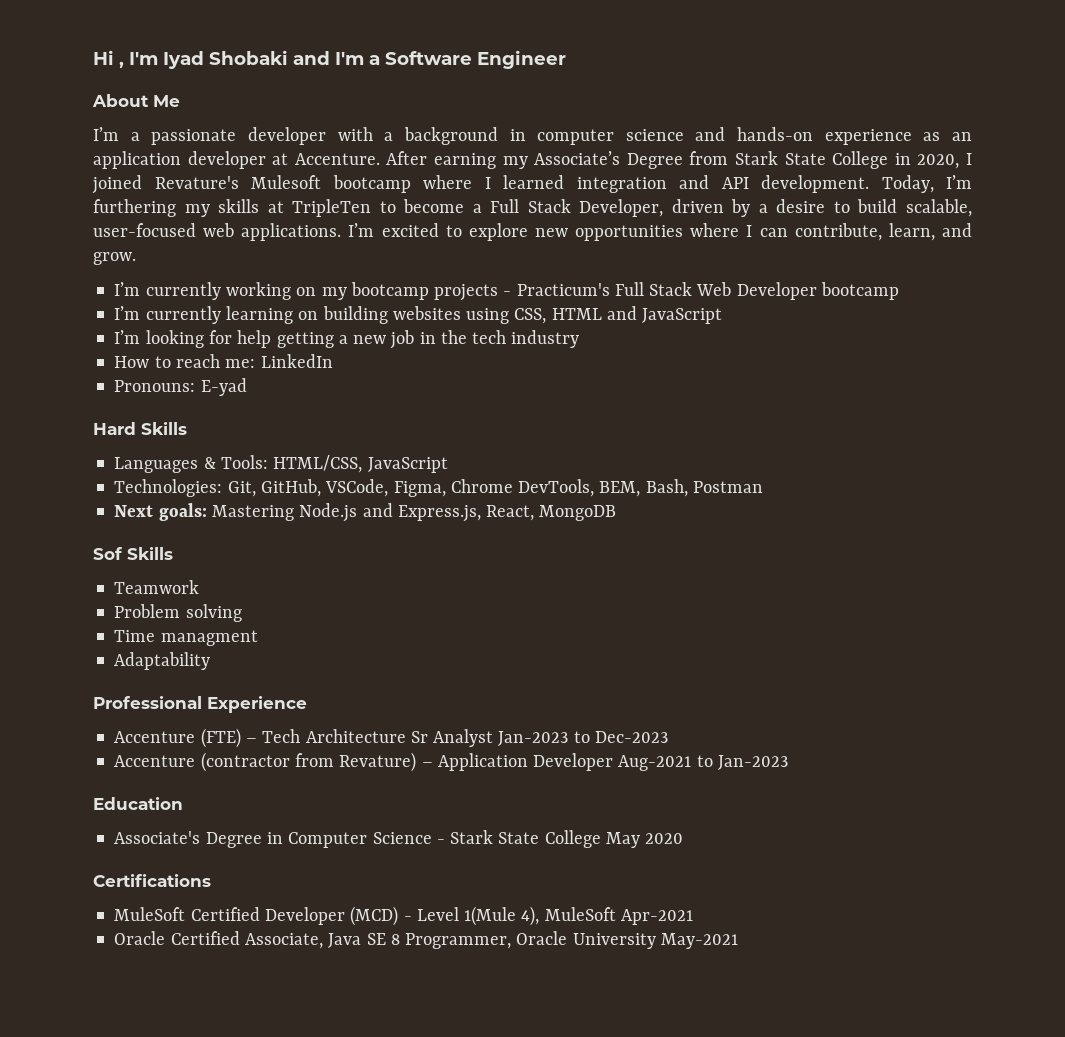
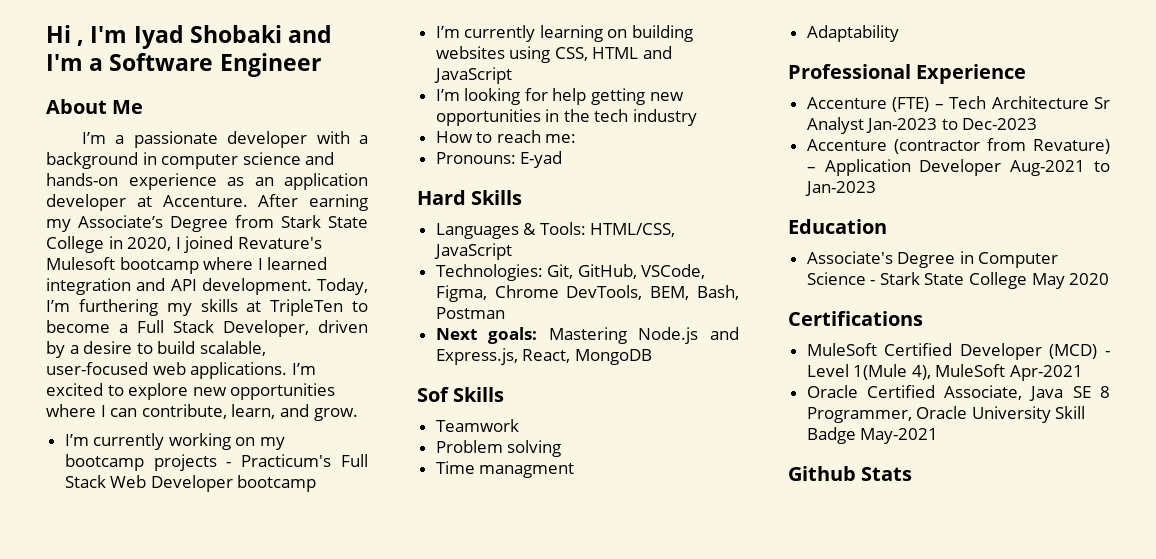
[338,330,415,349] a new job -> [649,92,684,101] [435,109,541,126] new opportunities
[260,354,333,368] LinkedIn -> (577, 138) none
(656, 941) none -> [1055,406,1086,419] [806,427,856,444] Skill Badge
(738, 941) none -> [788,466,913,481] // Github Stats

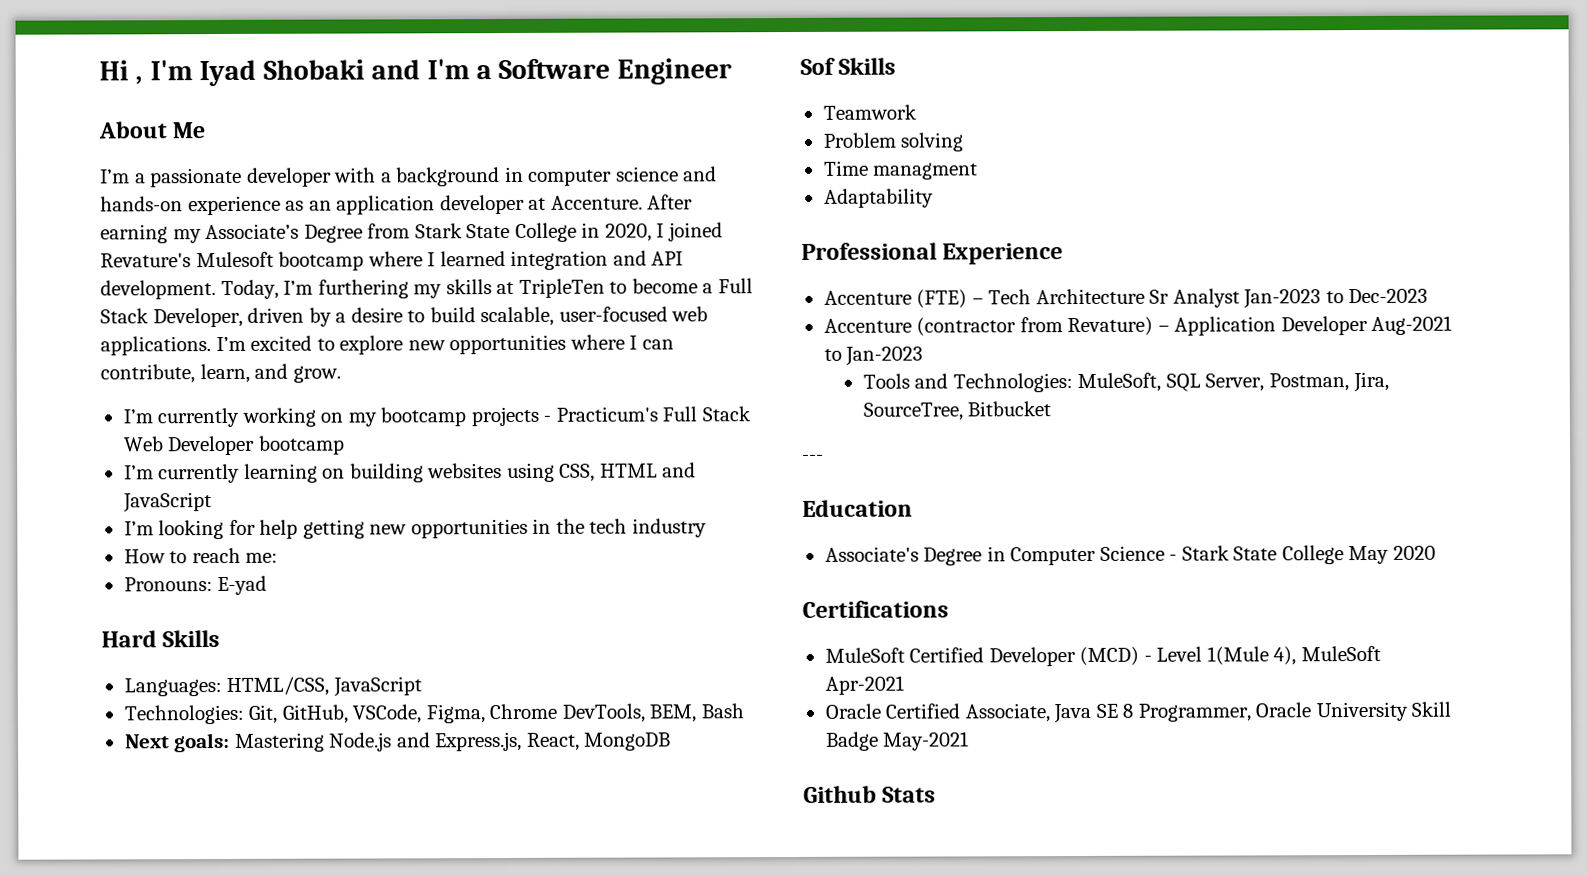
[435,222,586,239] Languages & Tools: -> [123,677,222,697] Languages:
[697,285,739,300] [435,307,505,319] Bash, Postman -> [700,703,744,719] Bash
(876, 188) none -> [862,371,1389,393] [862,401,1052,421] [802,454,824,461] // Tools and Technologies: MuleSoft, SQL Server, Postman, Jira, SourceTree, Bitbucket // ---

